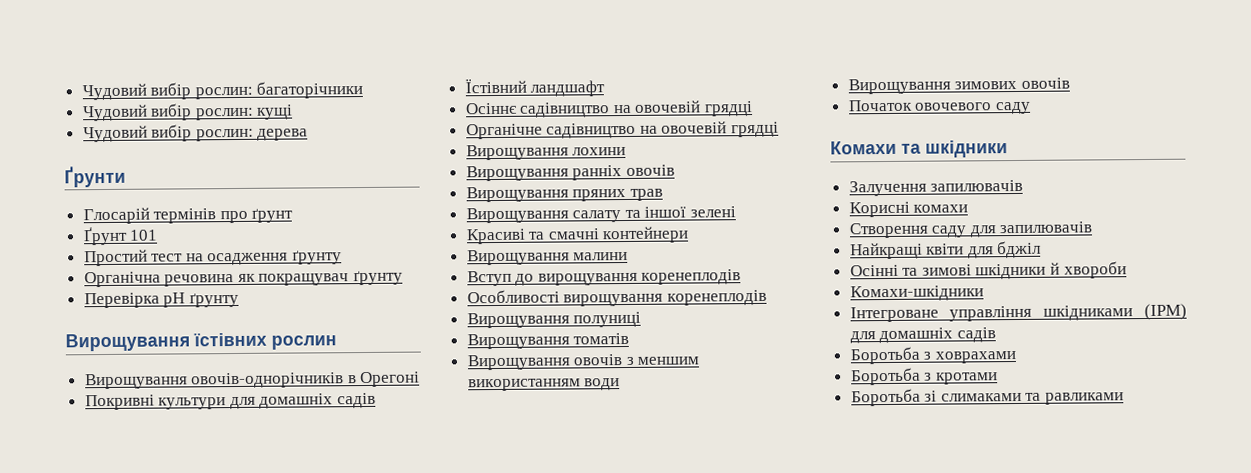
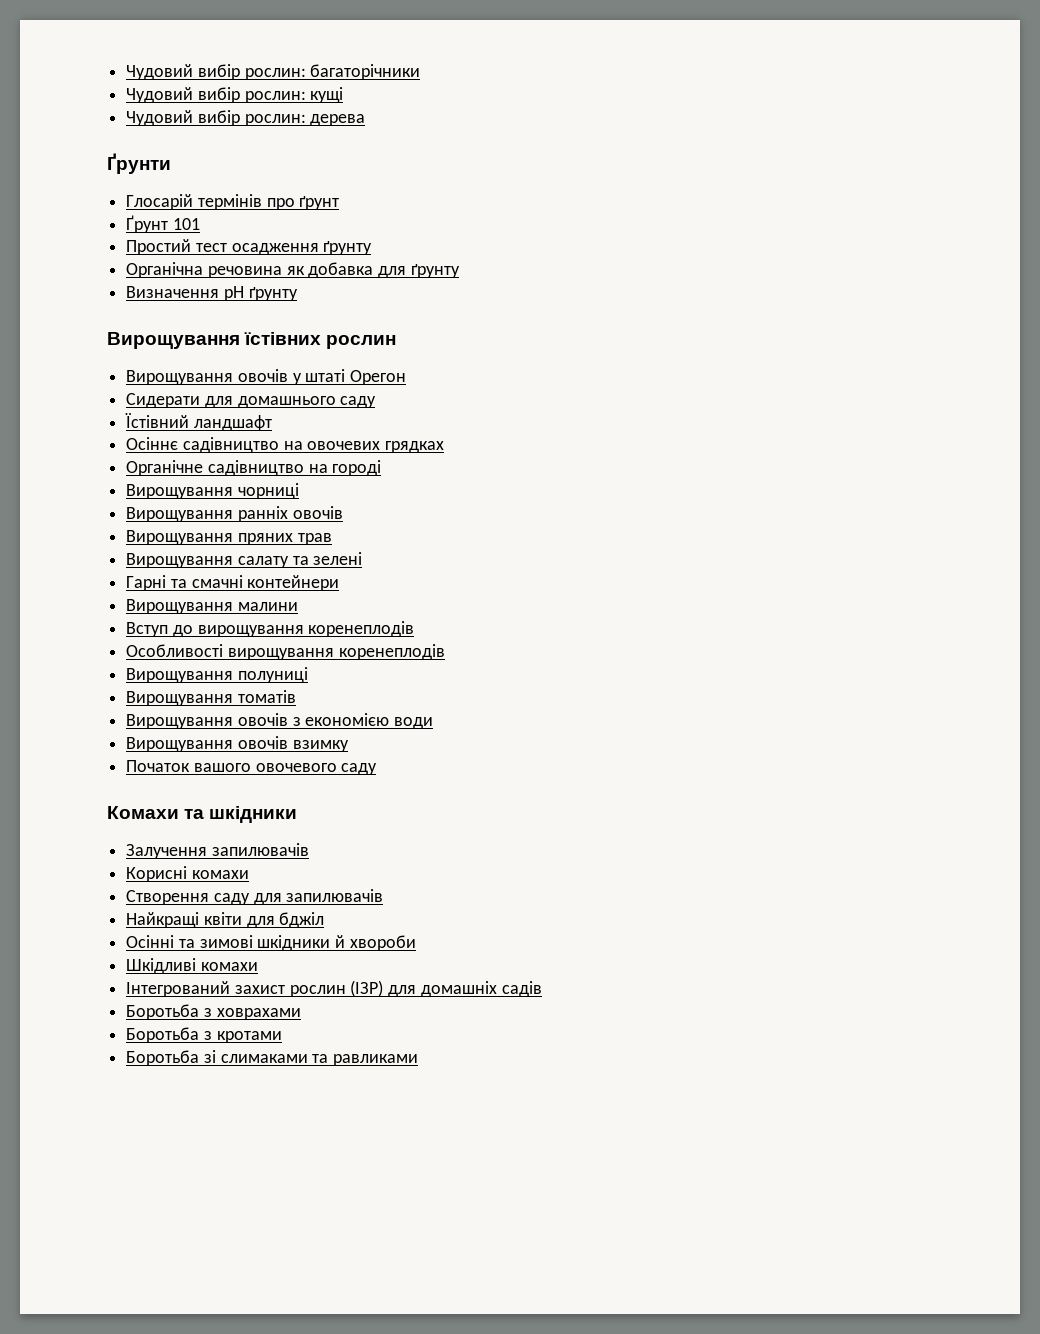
[185,253,204,262] на -> (227, 247) none
[258,270,404,286] [83,292,160,309] покращувач ґрунту // Перевірка -> [308,262,460,278] [126,286,220,298] добавка для ґрунту // Визначення
[191,371,421,389] [84,392,377,411] овочів-однорічників в Орегоні // Покривні культури для домашніх садів -> [237,369,407,385] [126,393,377,408] овочів у штаті Орегон // Сидерати для домашнього саду
[634,100,754,117] овочевій грядці -> [307,441,445,453] овочевих грядках
[661,121,780,138] [465,144,627,161] овочевій грядці // Вирощування лохини -> [332,460,382,476] [126,483,299,499] городі // Вирощування чорниці
[644,206,687,218] іншої -> (309, 560) none
[465,228,526,245] Красиві -> [126,575,167,591] Гарні
[637,356,700,365] [467,378,581,392] меншим використанням -> [305,713,390,726] економією
[954,77,1070,90] зимових овочів -> [237,736,349,752] овочів взимку
(913, 105) none -> [193,763,251,772] вашого
[849,285,984,302] [849,303,1187,323] Комахи-шкідники // Інтегроване управління шкідниками (IPM) -> [126,958,258,974] [126,980,384,997] Шкідливі комахи // Інтегрований захист рослин (ІЗР)

